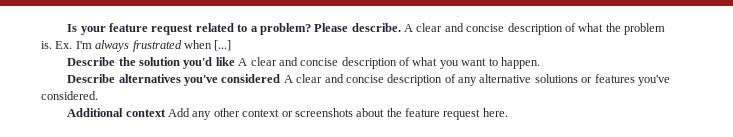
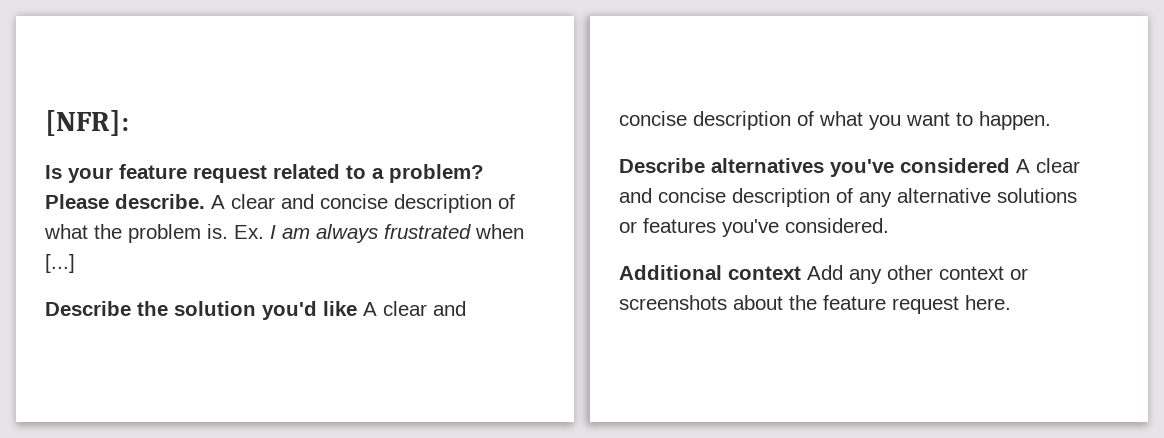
(67, 28) none -> [45,110,129,136] [NFR]: //
[75,41,92,49] I'm -> [270,225,310,239] I am

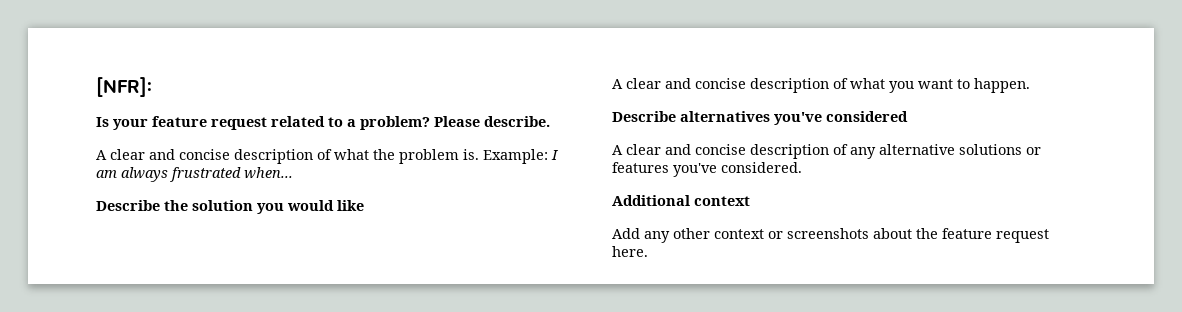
(205, 201) none -> (550, 121) //
[234,225,264,239] Ex. -> [483,149,548,164] Example:
[475,224,524,239] [45,254,75,273] when [...] -> [244,167,293,179] when...
[262,301,317,320] you'd -> [257,200,334,214] you would
(357, 308) none -> (364, 205) //
(1010, 165) none -> (908, 116) //
(801, 273) none -> (750, 201) //

